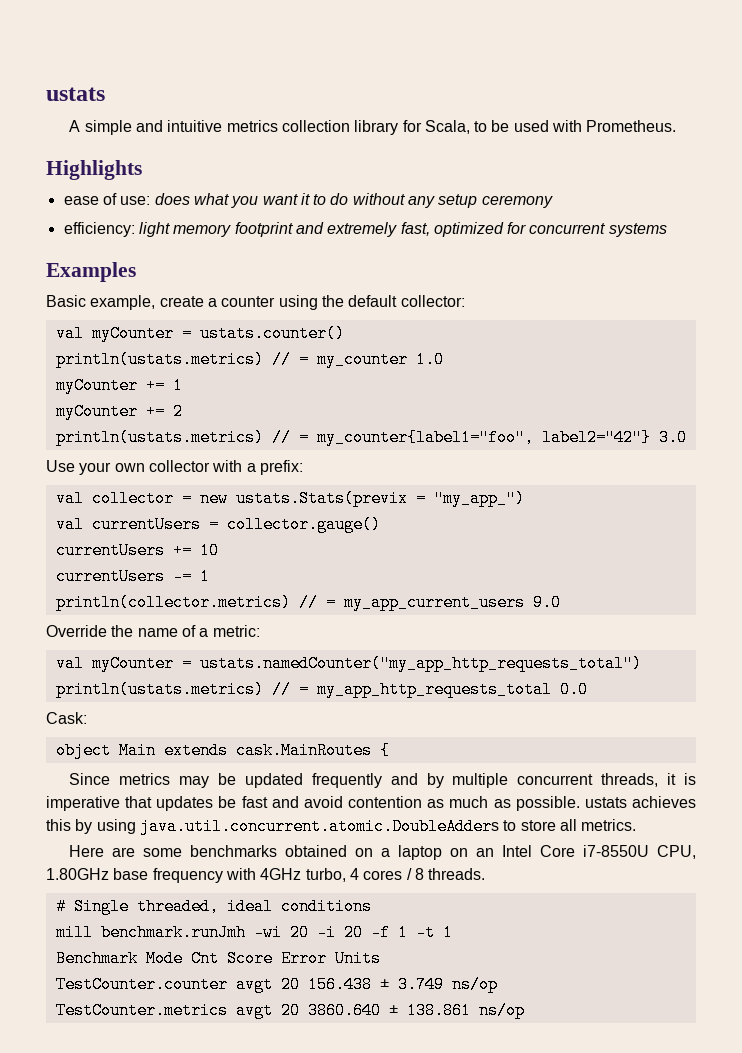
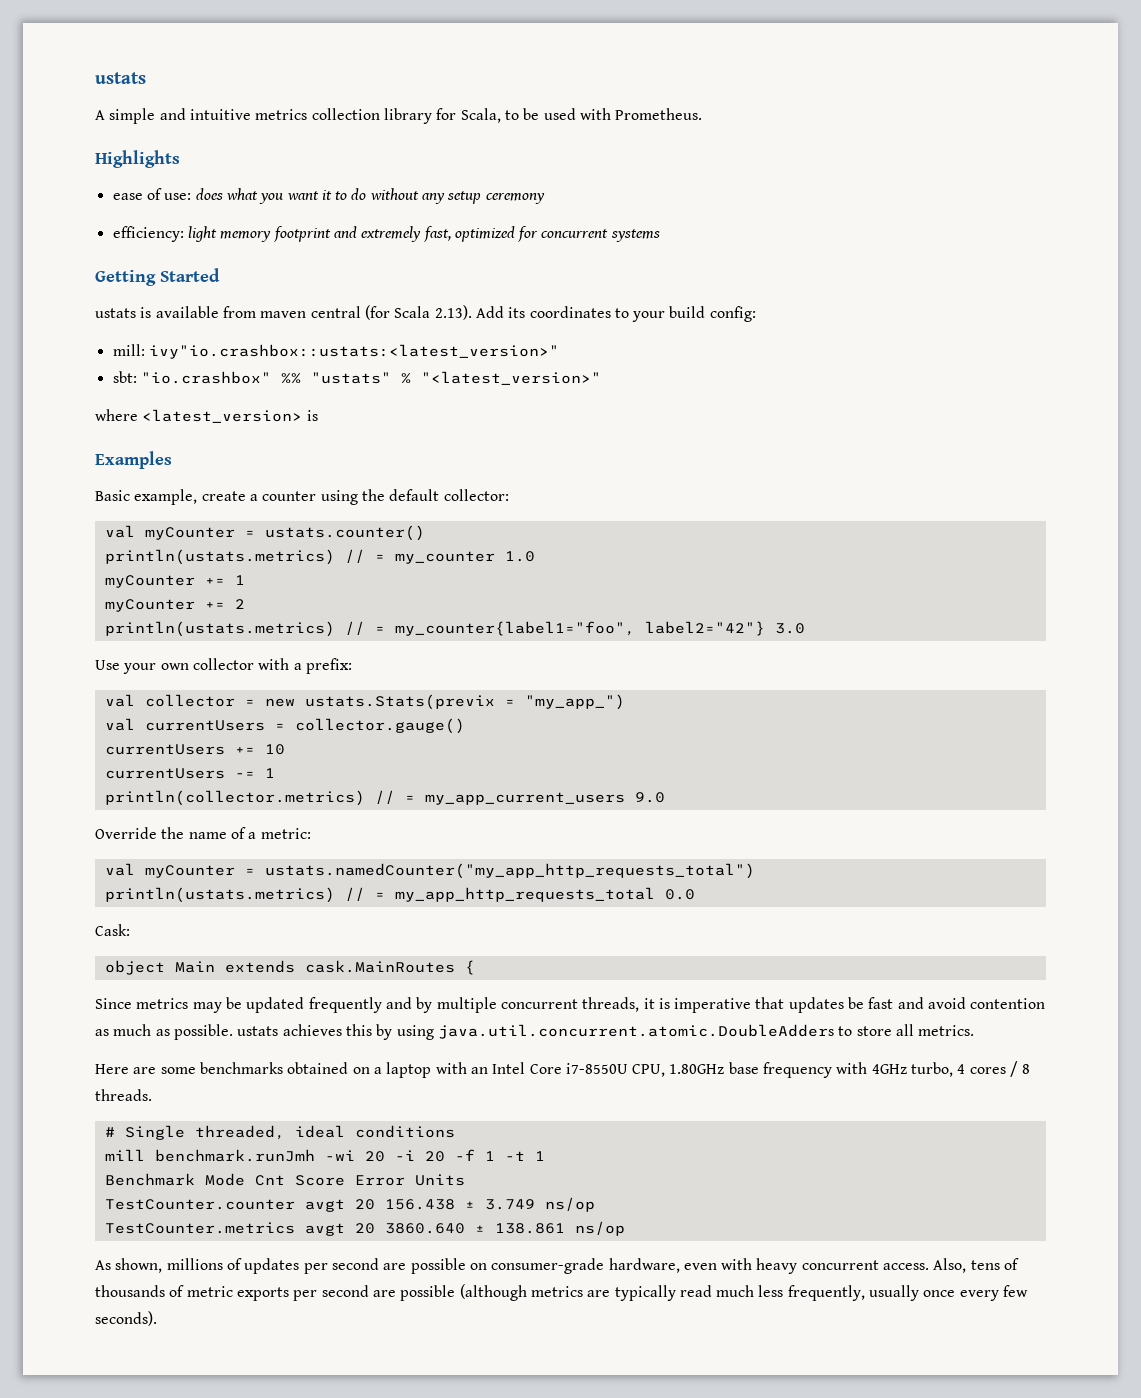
(667, 230) none -> [95,268,220,286] [95,305,756,322] [112,344,559,359] [112,371,601,385] [95,409,318,423] // Getting Started // ustats is available from maven central (for Scala 2.13). Add its coordinates to your build config: // mill: ivy"io.crashbox::ustats:<latest_version>" // sbt: "io.crashbox" %% "ustats" % "<latest_version>" // where <latest_version> is
[450,848,469,857] on -> [435,1062,467,1074] with
(525, 1010) none -> [95,1258,1020,1274] [95,1284,1029,1301] [95,1311,157,1326] // As shown, millions of updates per second are possible on consumer-grade hardware, even with heavy concurrent access. Also, tens of thousands of metric exports per second are possible (although metrics are typically read much less frequently, usually once every few seconds).

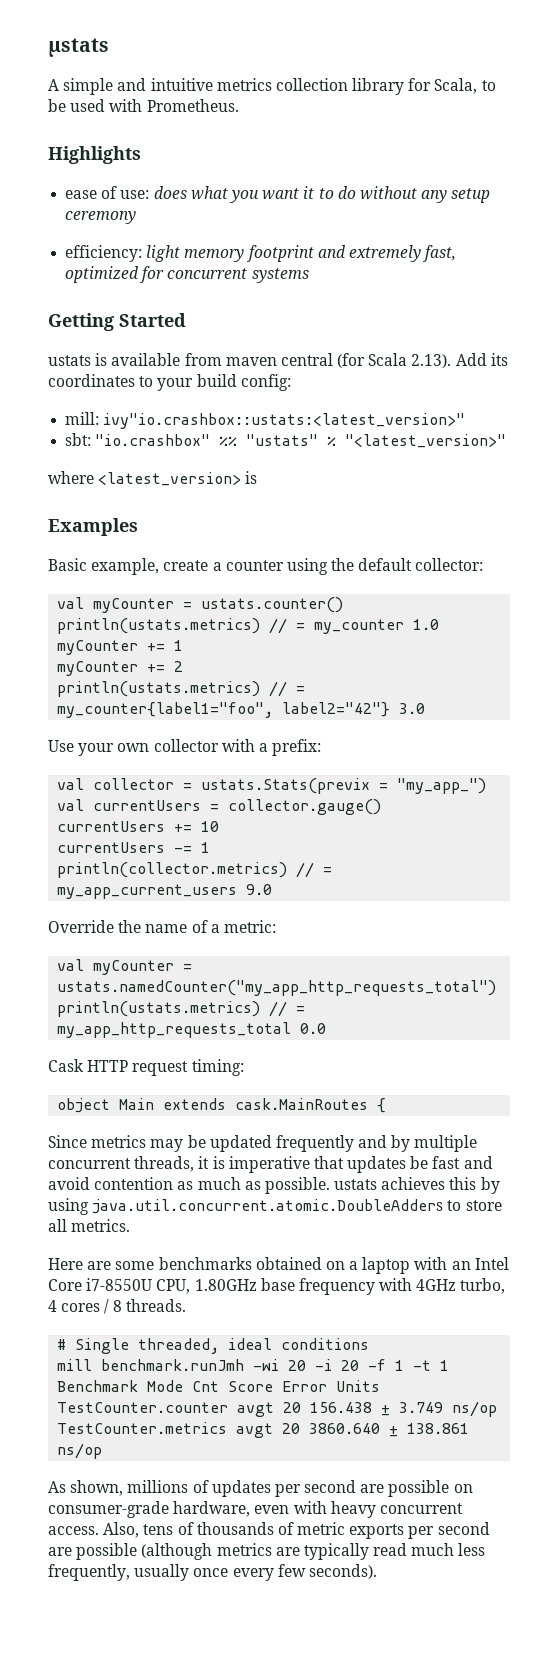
[95,72,146,84] ustats -> [48,38,109,57] μstats
[264,698,295,707] new -> (193, 786) none
[95,924,130,936] Cask: -> [48,1059,244,1076] Cask HTTP request timing:

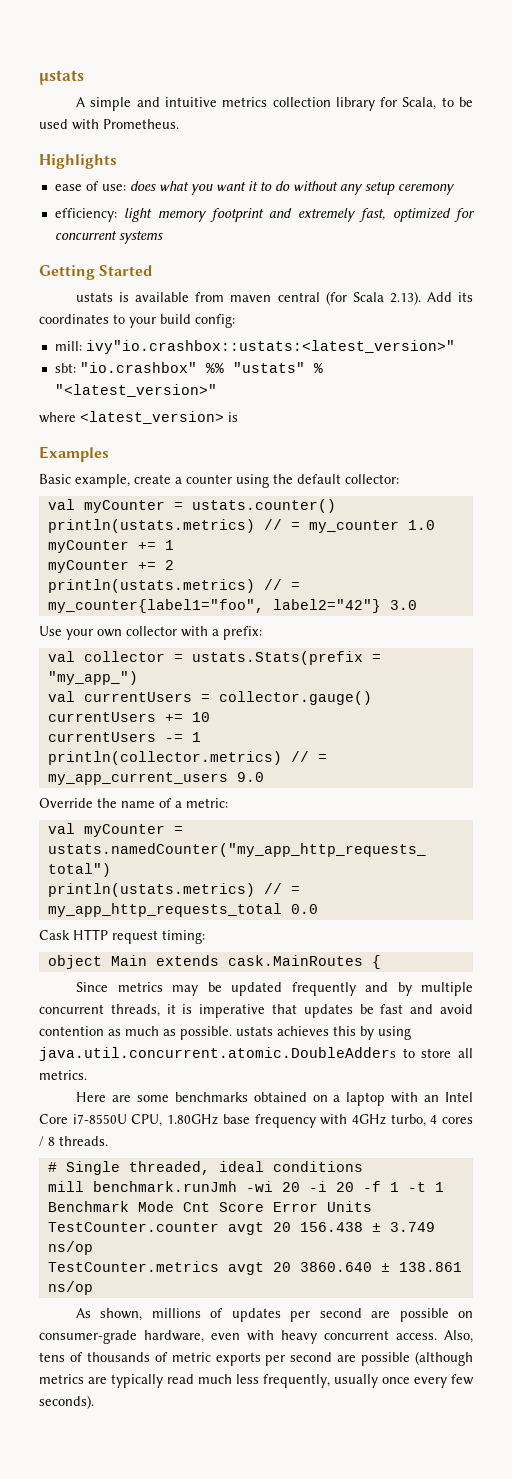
[201,778,371,794] ustats.Stats(previx -> [191,651,363,665] ustats.Stats(prefix

